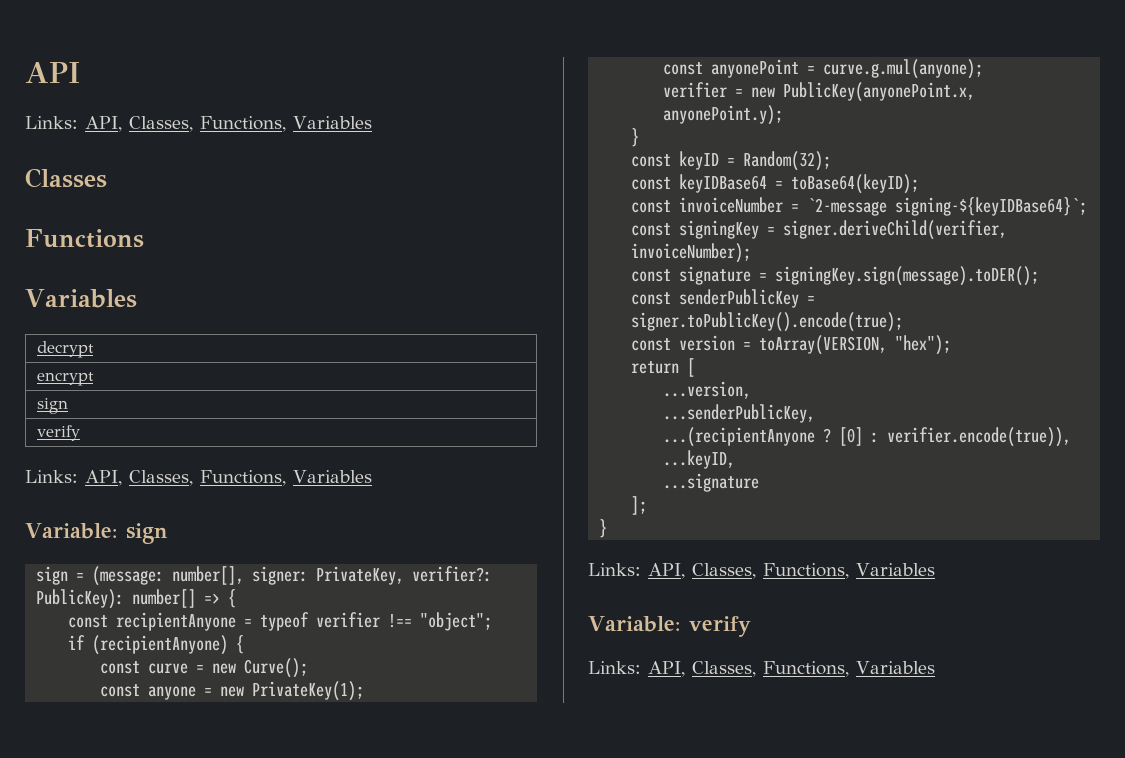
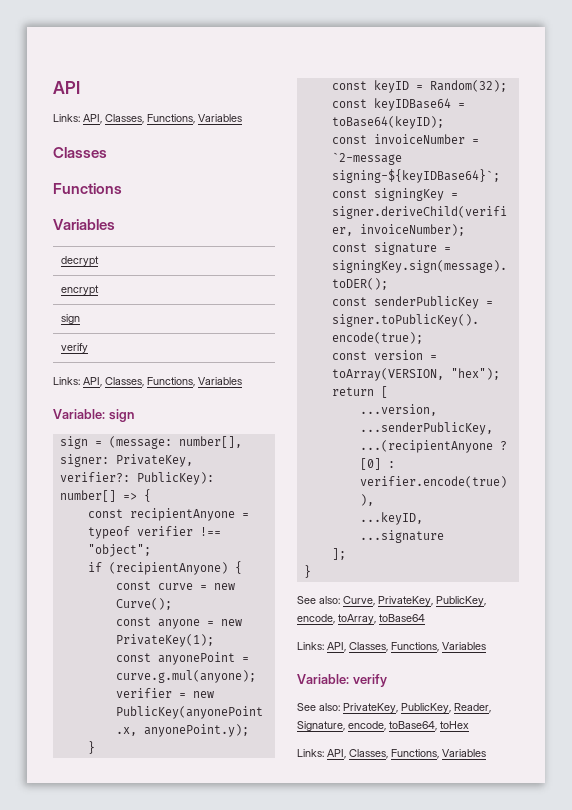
(608, 528) none -> [297,596,486,606] [297,614,425,624] // See also: Curve, PrivateKey, PublicKey, encode, toArray, toBase64
(751, 626) none -> [297,703,491,713] [297,721,469,731] // See also: PrivateKey, PublicKey, Reader, Signature, encode, toBase64, toHex

